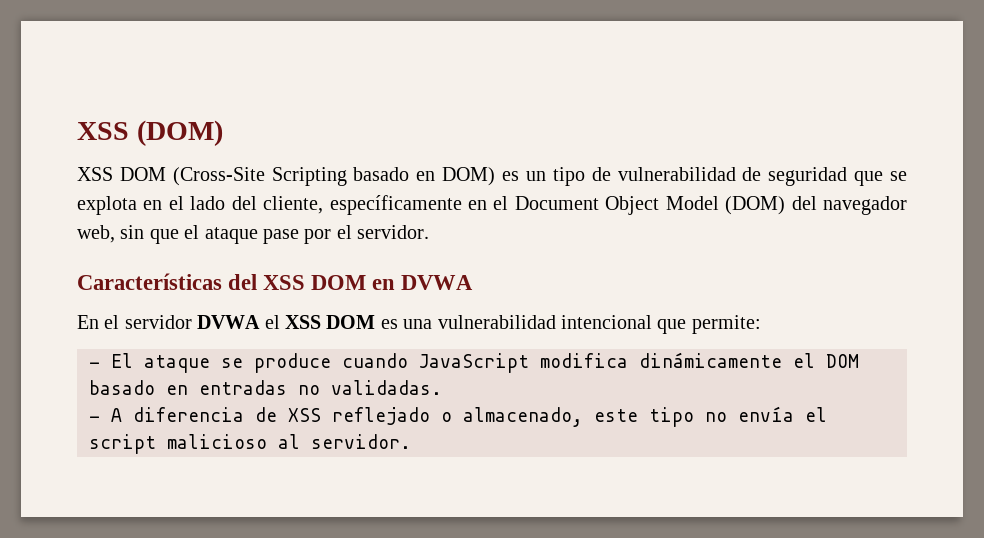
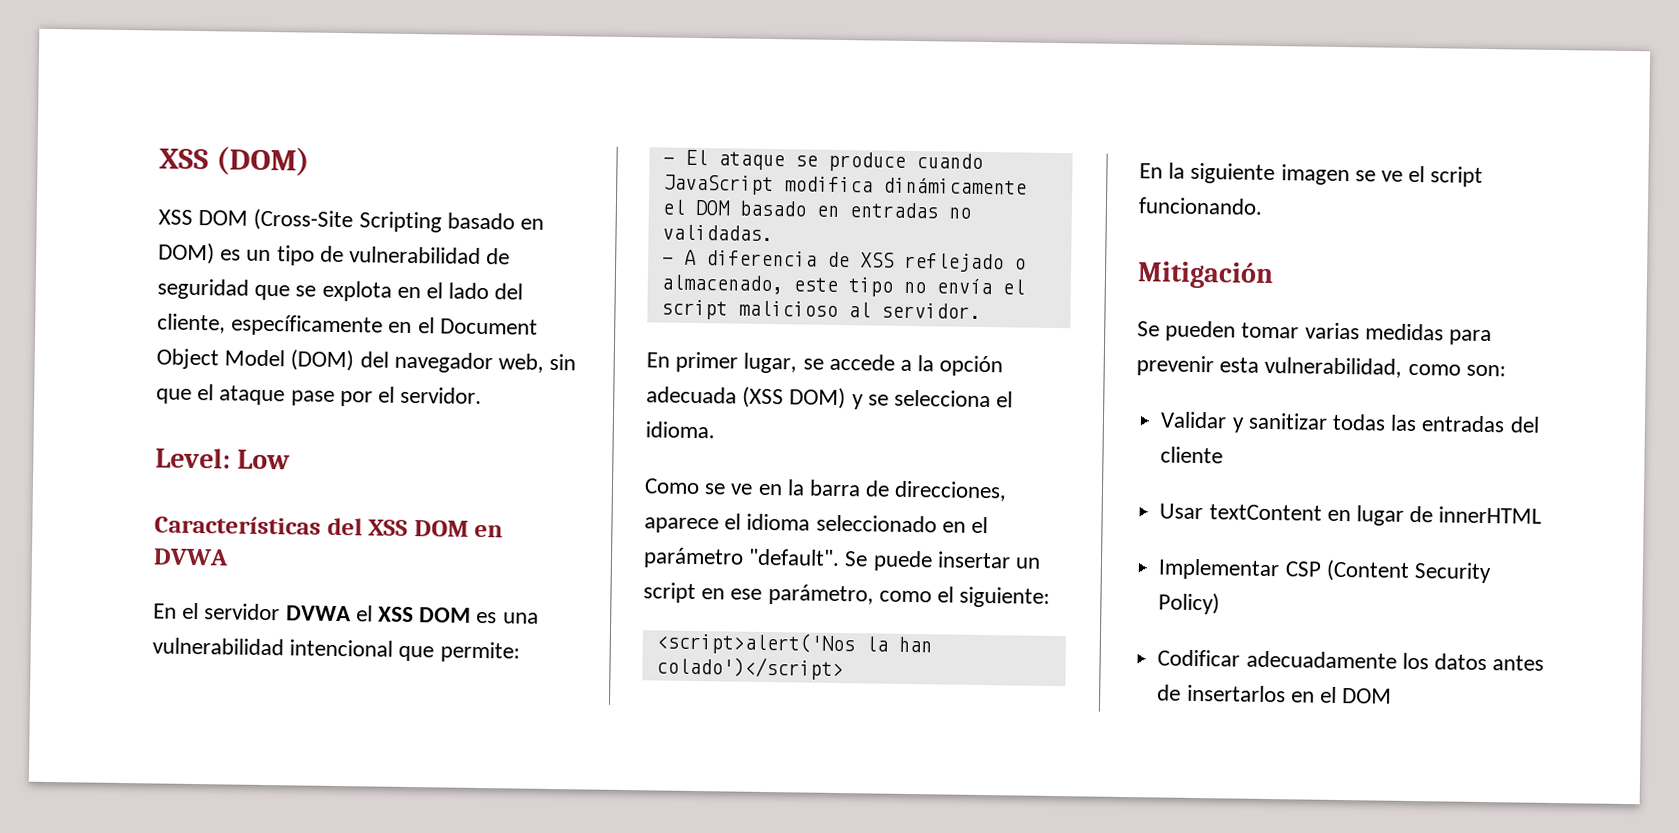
(430, 232) none -> [155,447,291,470] // Level: Low
(411, 441) none -> [646,351,1004,377] [646,386,1014,410] [645,421,715,439] [644,478,1008,502] [644,513,989,534] [643,547,1042,572] [643,582,1051,608] [655,631,932,656] [655,656,844,681] [1139,162,1484,187] [1138,197,1263,215] [1137,261,1274,290] [1137,320,1493,346] [1136,355,1506,378] [1160,411,1540,433] [1160,446,1224,464] [1159,503,1543,526] [1158,558,1492,584] [1158,592,1221,615] [1157,649,1545,671] [1157,684,1393,704] // En primer lugar, se accede a la opción adecuada (XSS DOM) y se selecciona el idioma. // Como se ve en la barra de direcciones, aparece el idioma seleccionado en el parámetro "default". Se puede insertar un script en ese parámetro, como el siguiente: // <script>alert('Nos la han colado')</script> // En la siguiente imagen se ve el script funcionando. // Mitigación // Se pueden tomar varias medidas para prevenir esta vulnerabilidad, como son: // Validar y sanitizar todas las entradas del cliente // Usar textContent en lugar de innerHTML // Implementar CSP (Content Security Policy) // Codificar adecuadamente los datos antes de insertarlos en el DOM

